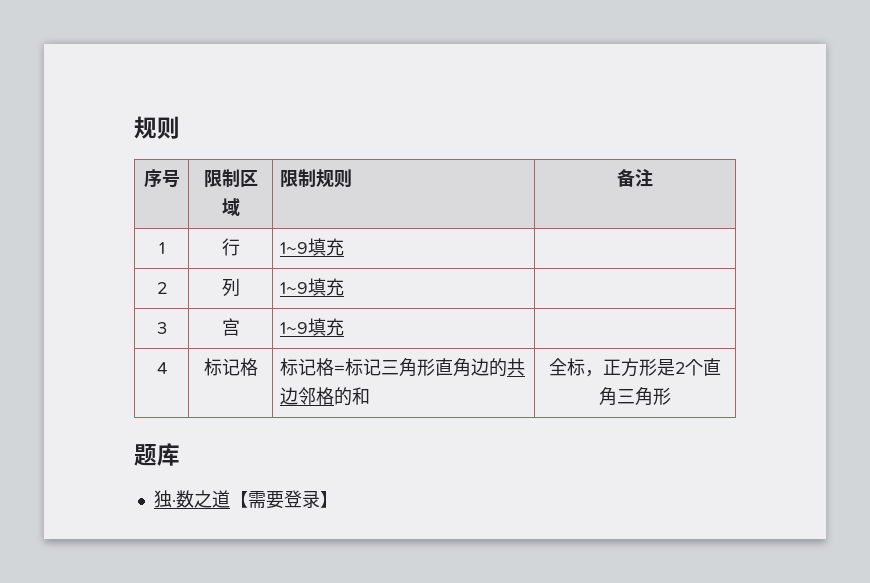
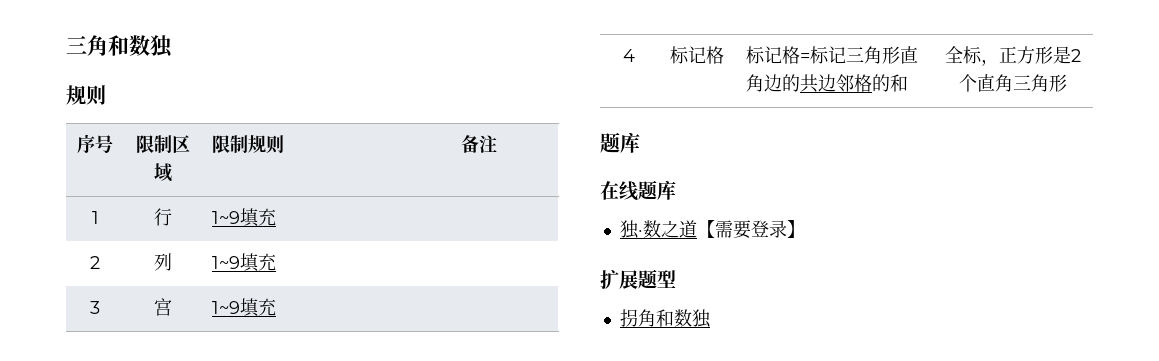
(134, 127) none -> [66,35,173,58] 三角和数独 //
(180, 454) none -> [600,180,676,201] // 在线题库
(338, 499) none -> [600,269,676,289] [619,309,711,328] // 扩展题型 // 拐角和数独

